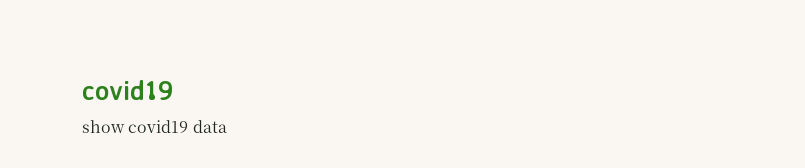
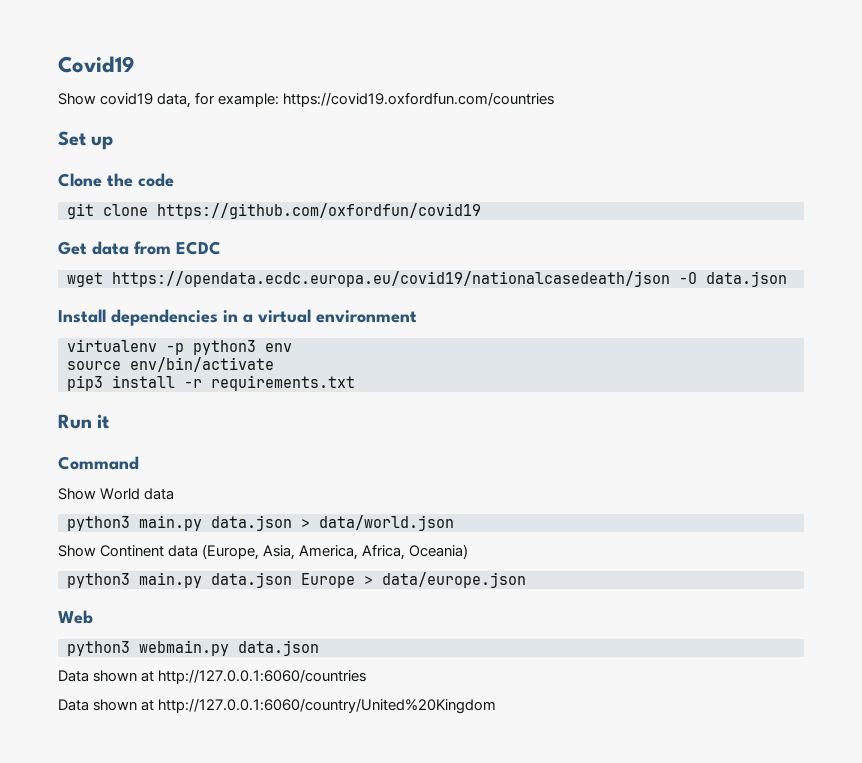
[82,80,173,100] [82,120,227,133] covid19 // show covid19 data -> [58,56,135,73] [58,92,555,108] [58,131,114,150] [58,173,174,187] [67,203,481,219] [58,241,221,255] [67,271,787,287] [58,309,417,326] [67,339,292,355] [67,357,274,372] [67,375,355,391] [58,414,110,429] [58,456,139,470] [58,488,175,500] [67,515,454,531] [58,544,469,560] [67,572,526,588] [58,610,93,624] [67,640,319,656] [58,669,367,684] [58,698,497,714] Covid19 // Show covid19 data, for example: https://covid19.oxfordfun.com/countries // Set up // Clone the code // git clone https://github.com/oxfordfun/covid19 // Get data from ECDC // wget https://opendata.ecdc.europa.eu/covid19/nationalcasedeath/json -O data.json // Install dependencies in a virtual environment // virtualenv -p python3 env // source env/bin/activate // pip3 install -r requirements.txt // Run it // Command // Show World data // python3 main.py data.json > data/world.json // Show Continent data (Europe, Asia, America, Africa, Oceania) // python3 main.py data.json Europe > data/europe.json // Web // python3 webmain.py data.json // Data shown at http://127.0.0.1:6060/countries // Data shown at http://127.0.0.1:6060/country/United%20Kingdom

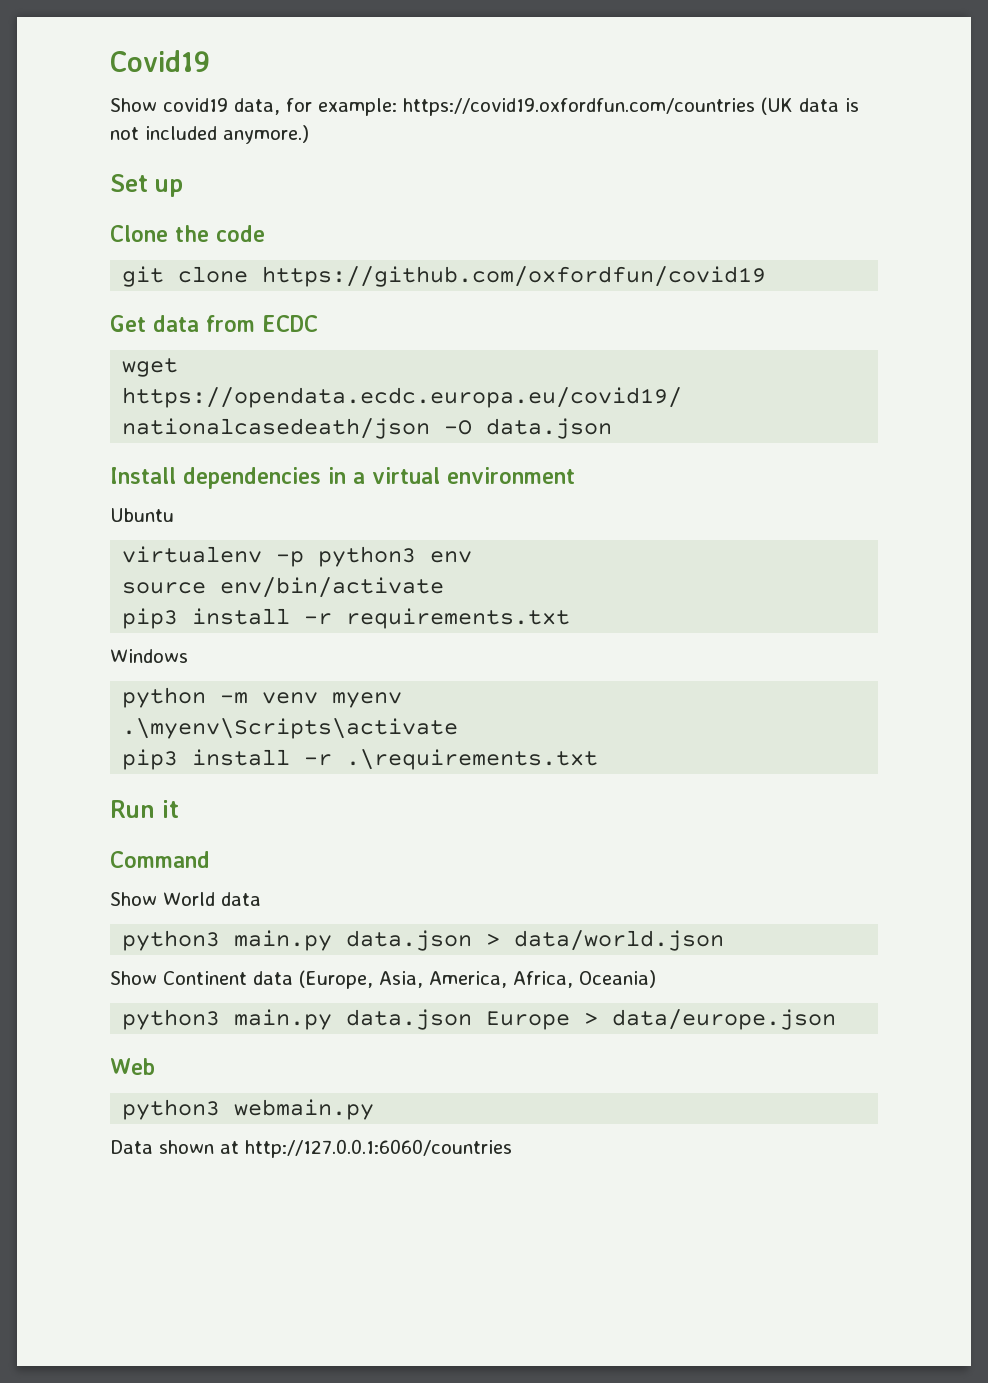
(555, 99) none -> [760,97,859,115] [110,125,309,144] (UK data is not included anymore.)
(417, 316) none -> [110,508,174,522] // Ubuntu
(355, 383) none -> [110,649,188,663] [122,687,403,708] [122,718,459,739] [122,749,599,770] // Windows // python -m venv myenv // .\myenv\Scripts\activate // pip3 install -r .\requirements.txt
[238,640,319,656] data.json -> (375, 1109) none
[58,698,497,714] // Data shown at http://127.0.0.1:6060/country/United%20Kingdom -> (512, 1148) none

